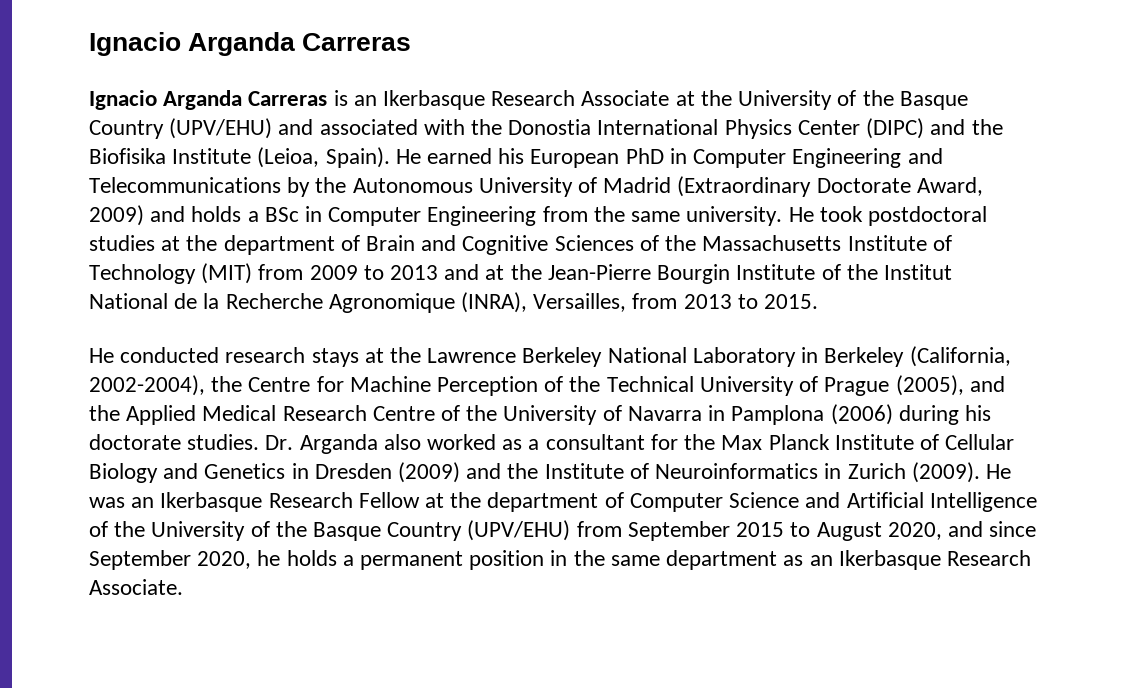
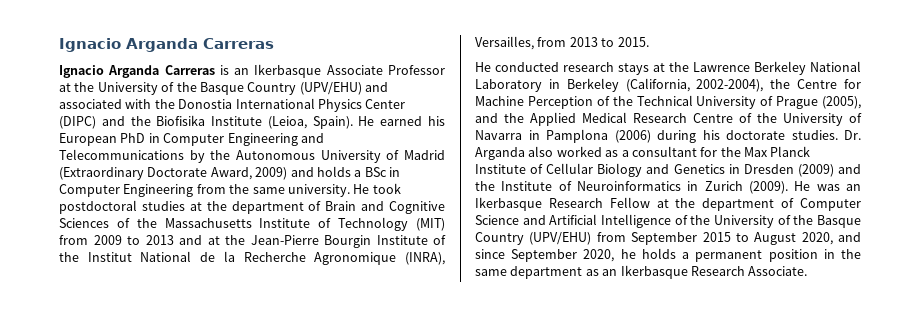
[491,90,670,106] Research Associate -> [326,65,445,75] Associate Professor

